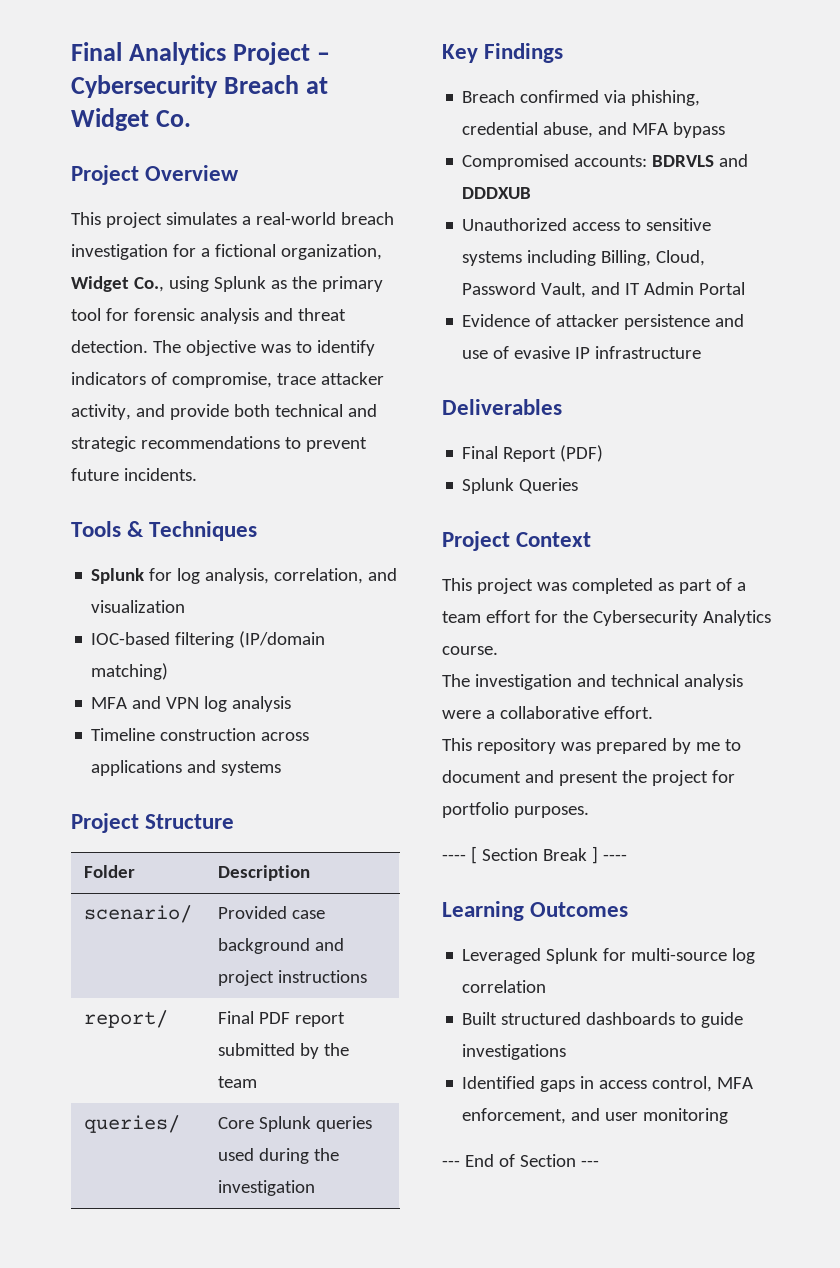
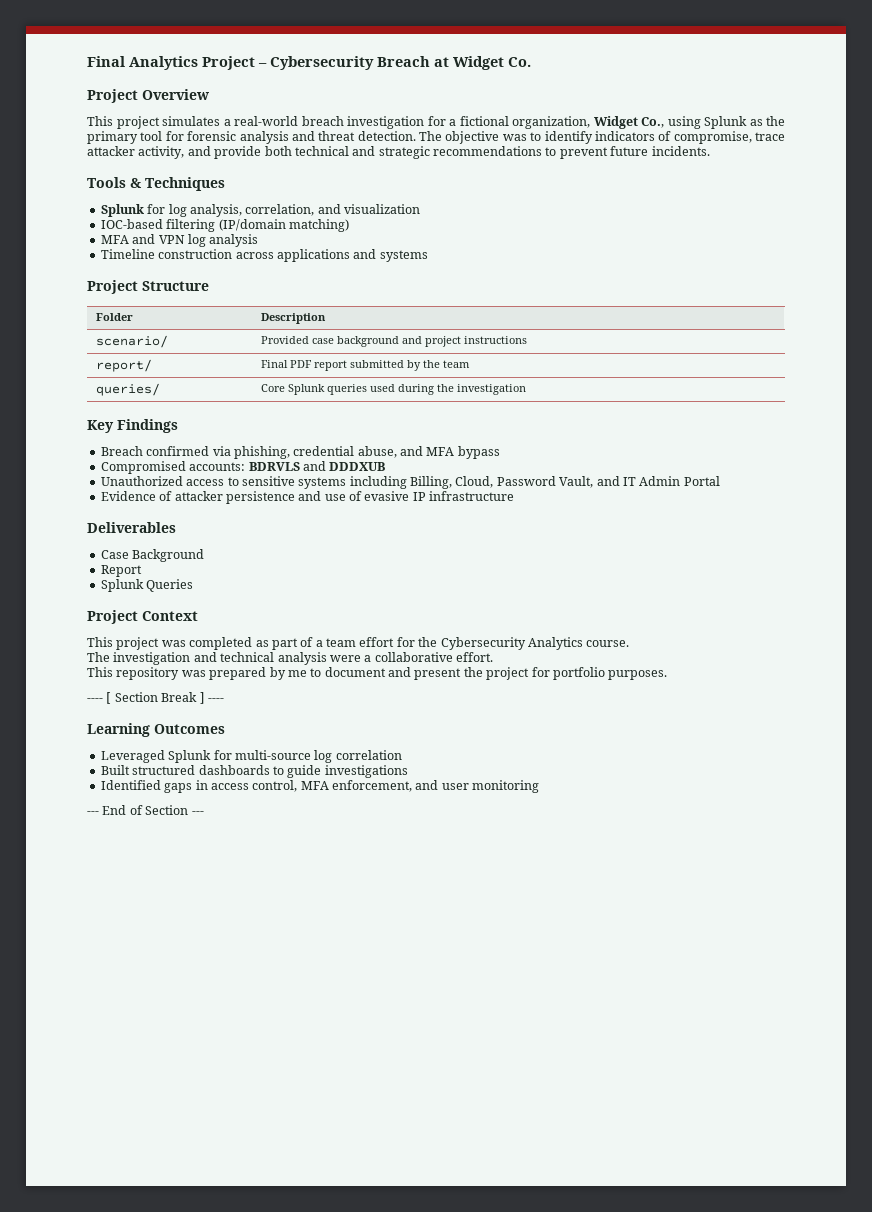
[462,446,499,459] Final -> [100,549,205,562] Case Background //
[560,445,604,462] (PDF) -> (142, 571) none

